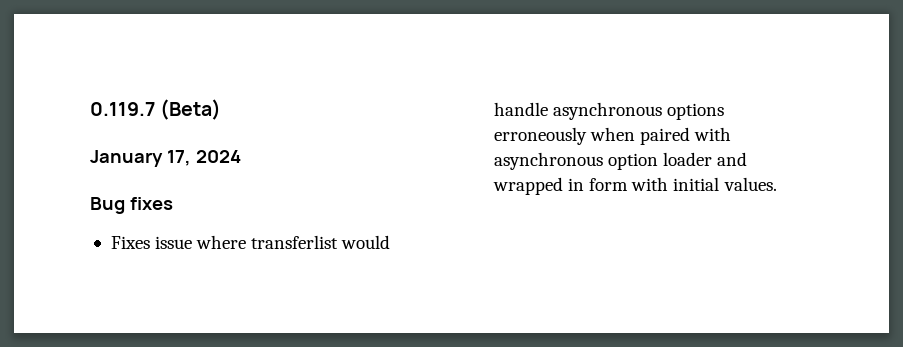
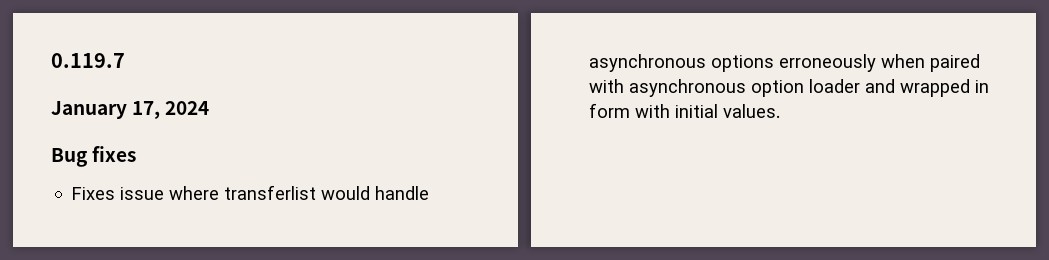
[160,99,222,120] (Beta) -> (125, 60) none

